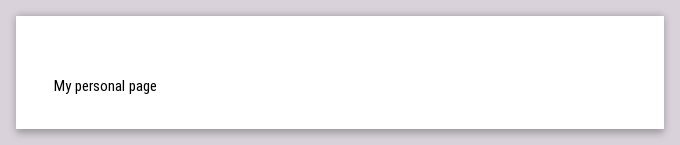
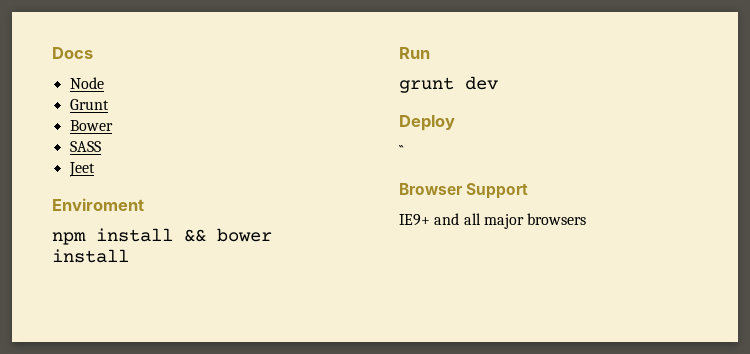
[54,80,158,94] My personal page -> [52,47,93,59] [69,77,104,89] [69,99,109,110] [69,120,113,131] [69,141,101,152] [68,162,95,177] [52,198,144,211] [52,228,272,245] [52,249,129,263] [399,47,430,59] [399,76,498,93] [399,115,455,131] [399,145,404,157] [399,183,529,199] [399,213,587,229] Docs // Node // Grunt // Bower // SASS // Jeet // Enviroment // npm install && bower install // Run // grunt dev // Deploy // `` // Browser Support // IE9+ and all major browsers

